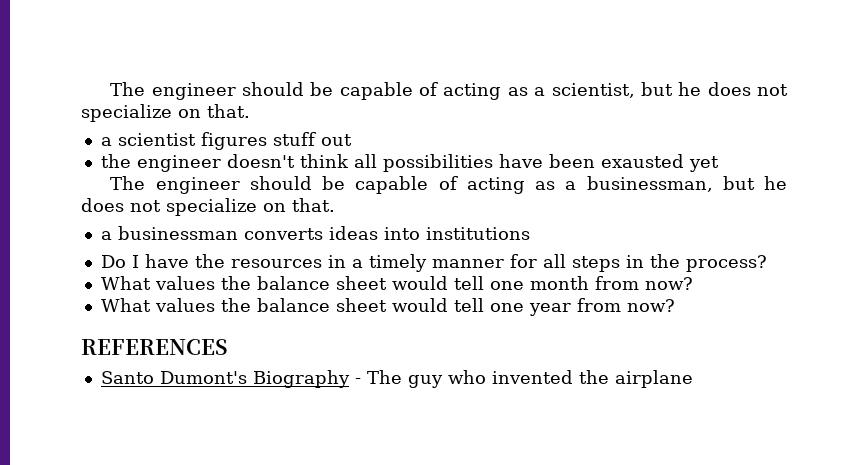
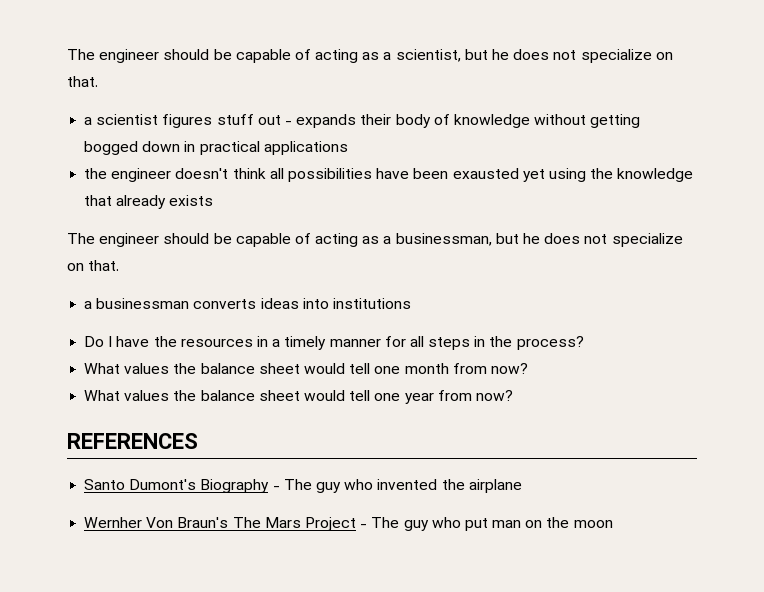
(352, 140) none -> [284,114,641,128] [84,141,348,155] - expands their body of knowledge without getting bogged down in practical applications
(719, 164) none -> [548,168,694,182] [84,195,214,209] using the knowledge that already exists
(693, 379) none -> [84,517,613,531] // Wernher Von Braun's The Mars Project - The guy who put man on the moon

